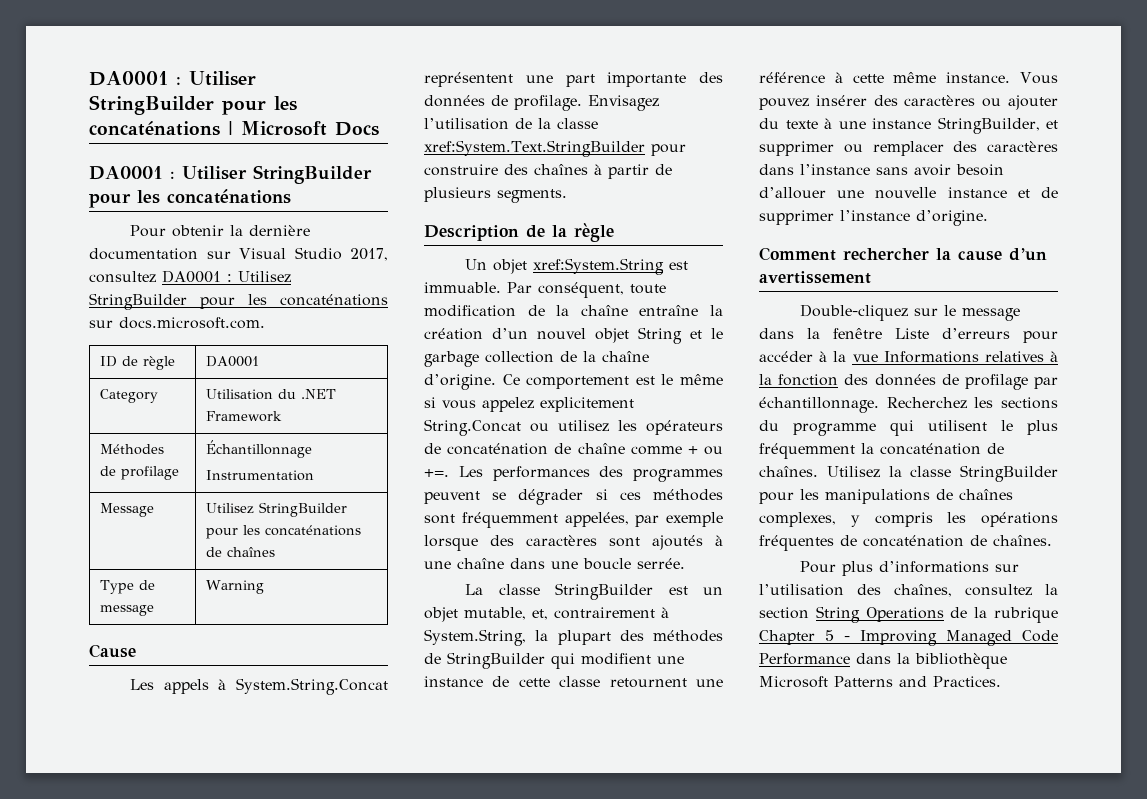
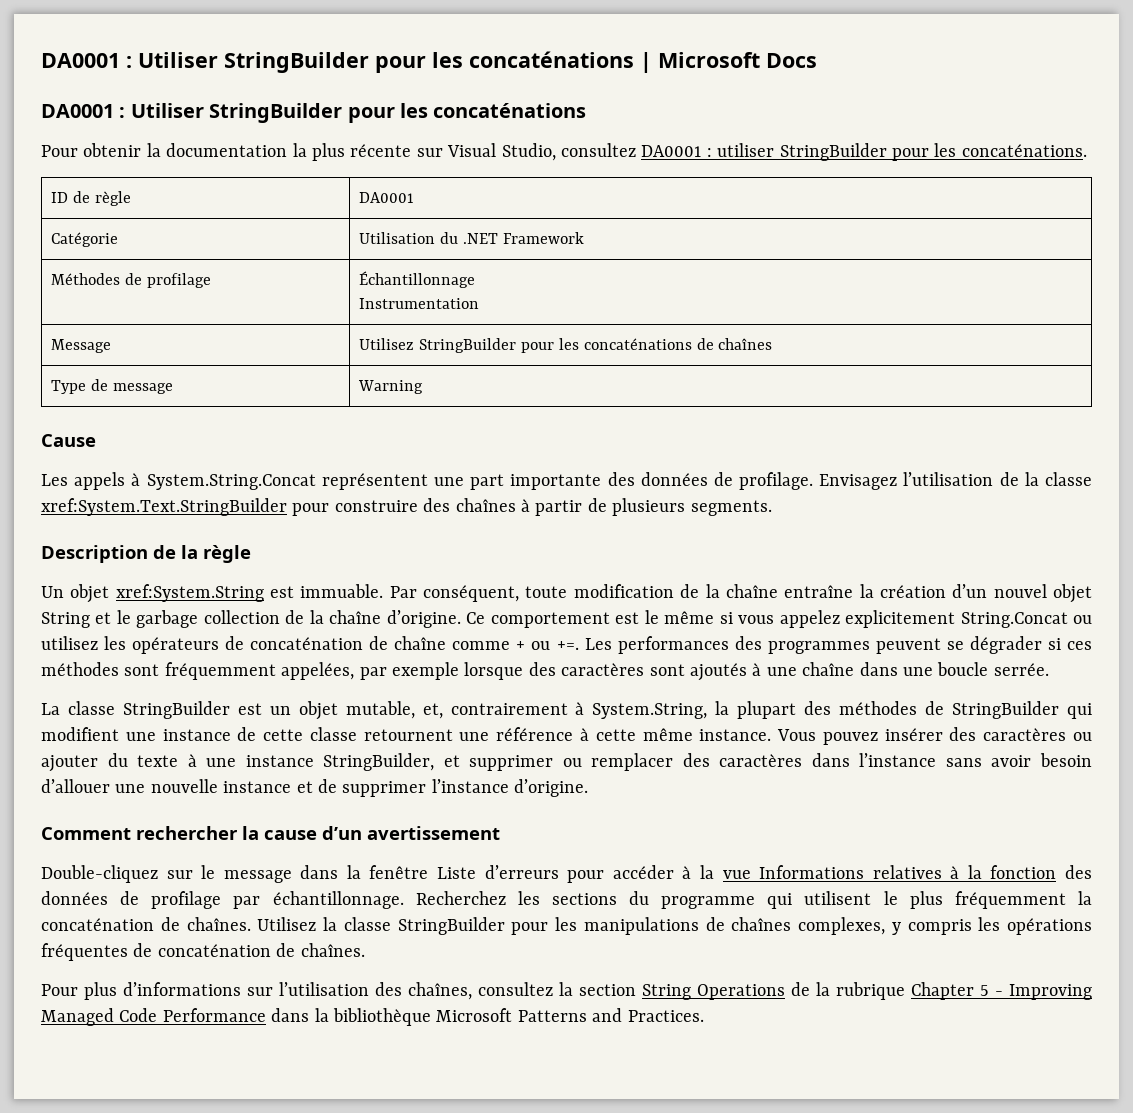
[249,225,311,236] [89,247,388,261] dernière documentation sur Visual Studio 2017, -> [166,143,556,161] documentation la plus récente sur Visual Studio,
[238,271,291,283] [89,293,388,310] [89,317,265,329] Utilisez StringBuilder pour les concaténations sur docs.microsoft.com. -> [717,143,1087,161] utiliser StringBuilder pour les concaténations.
[100,389,159,403] Category -> [51,232,119,247] Catégorie

